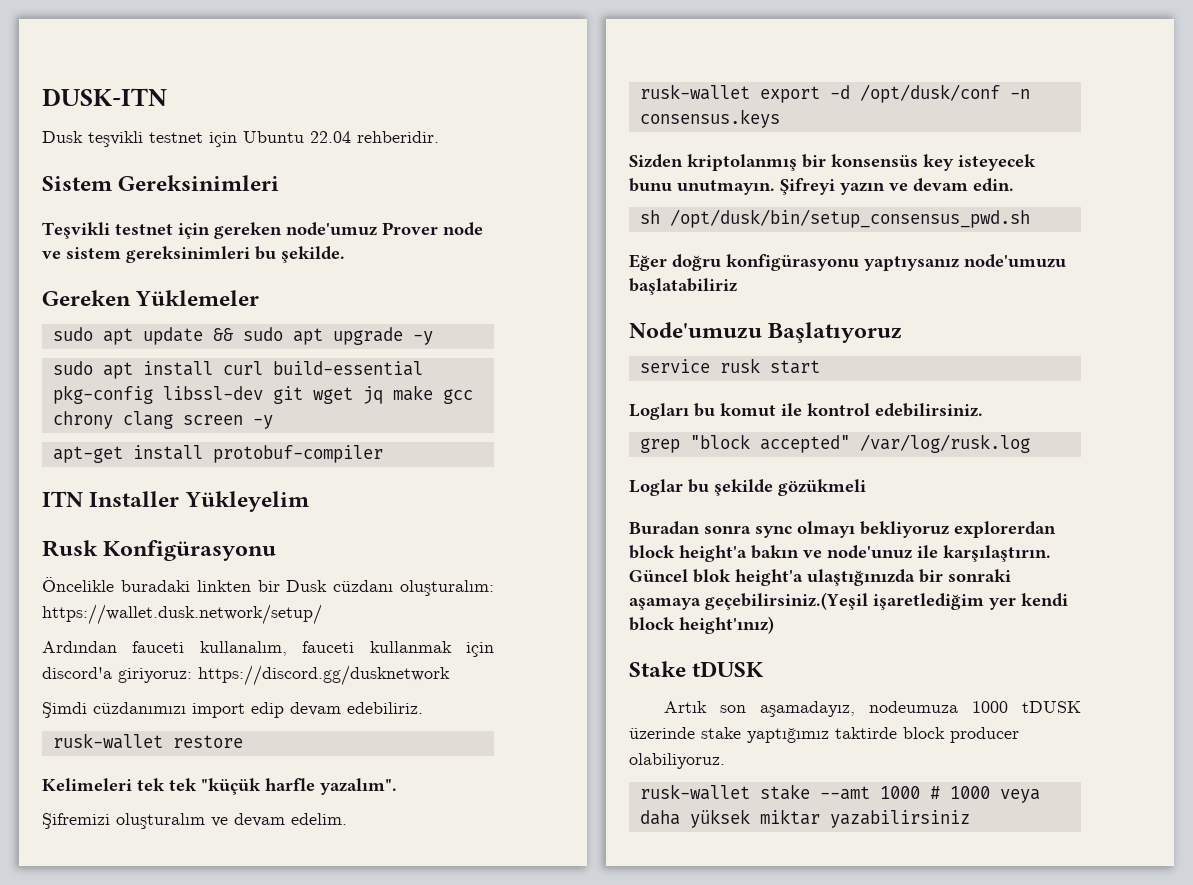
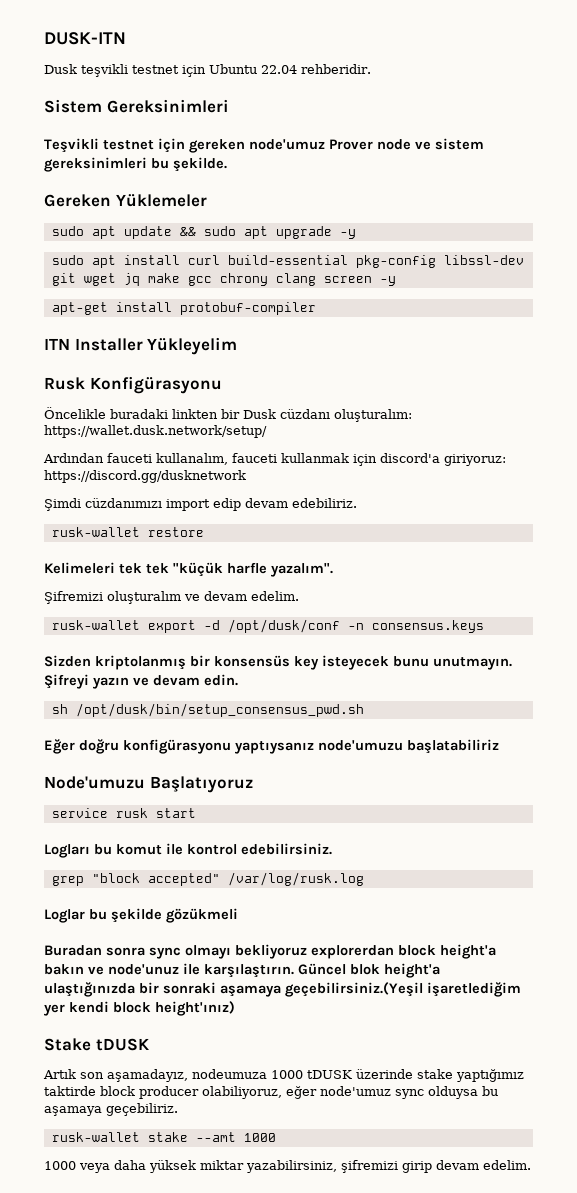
[629,753,725,769] olabiliyoruz. -> [202,1086,498,1099] [44,1103,178,1116] olabiliyoruz, eğer node'umuz sync olduysa bu aşamaya geçebiliriz.
[929,786,940,799] # -> (276, 1137) //
[829,810,970,828] yazabilirsiniz -> [246,1160,531,1173] yazabilirsiniz, şifremizi girip devam edelim.

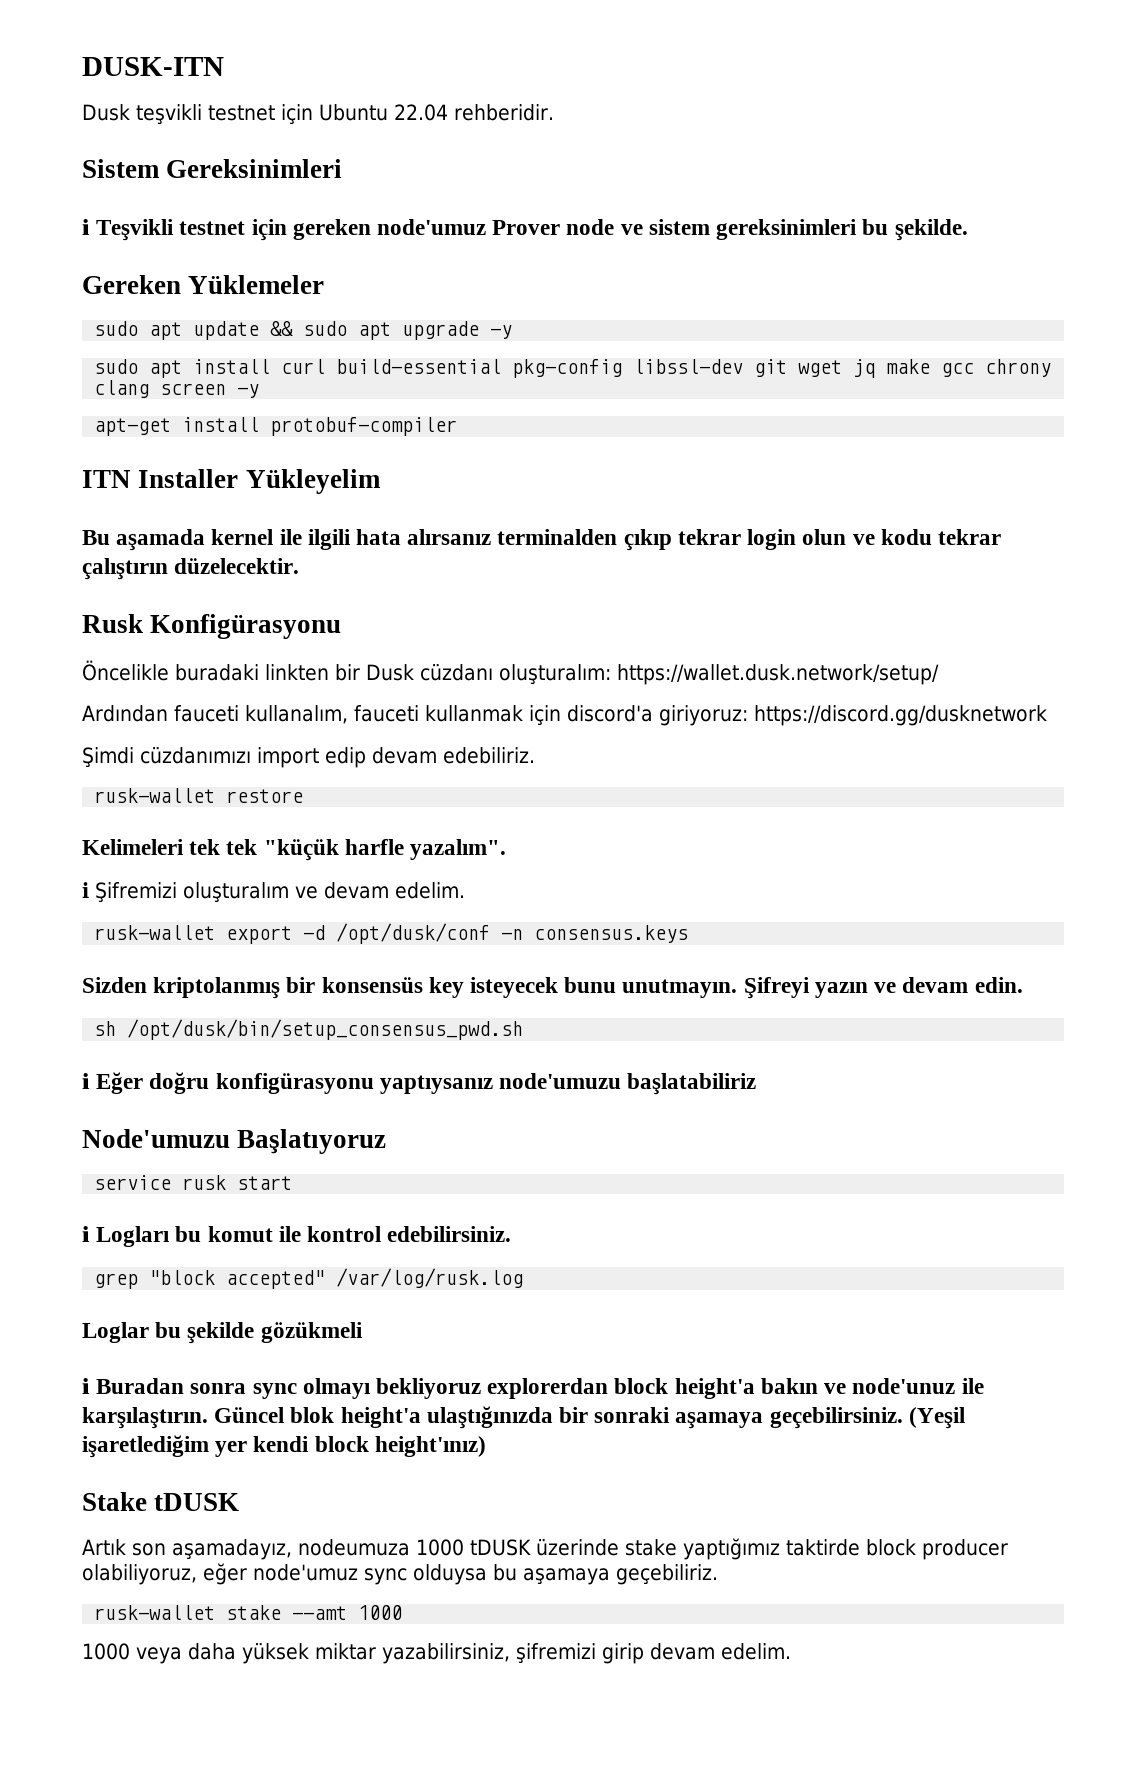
(229, 106) none -> [82,219,90,235] ℹ
(238, 346) none -> [82,529,1001,551] [82,558,300,580] // Bu aşamada kernel ile ilgili hata alırsanız terminalden çıkıp tekrar login olun ve kodu tekrar çalıştırın düzelecektir.
(333, 570) none -> [82,882,89,898] ℹ
(364, 710) none -> [82,1073,90,1089] ℹ
(196, 813) none -> [82,1226,90,1242] ℹ
(238, 915) none -> [82,1378,90,1394] ℹ
[285,982,423,997] geçebilirsiniz.(Yeşil -> [769,1407,965,1429] geçebilirsiniz. (Yeşil

